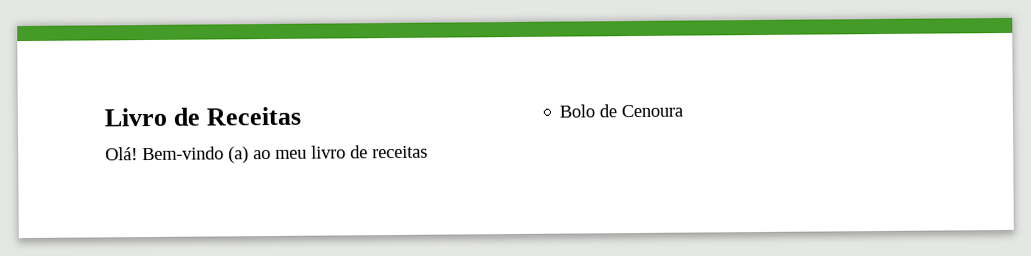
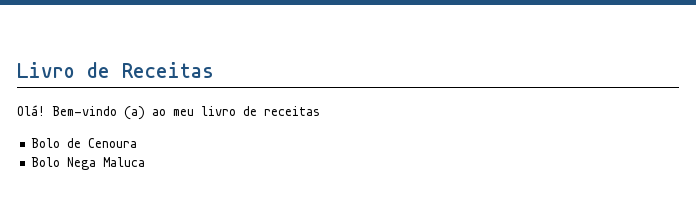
(684, 111) none -> [31,157,146,170] // Bolo Nega Maluca

